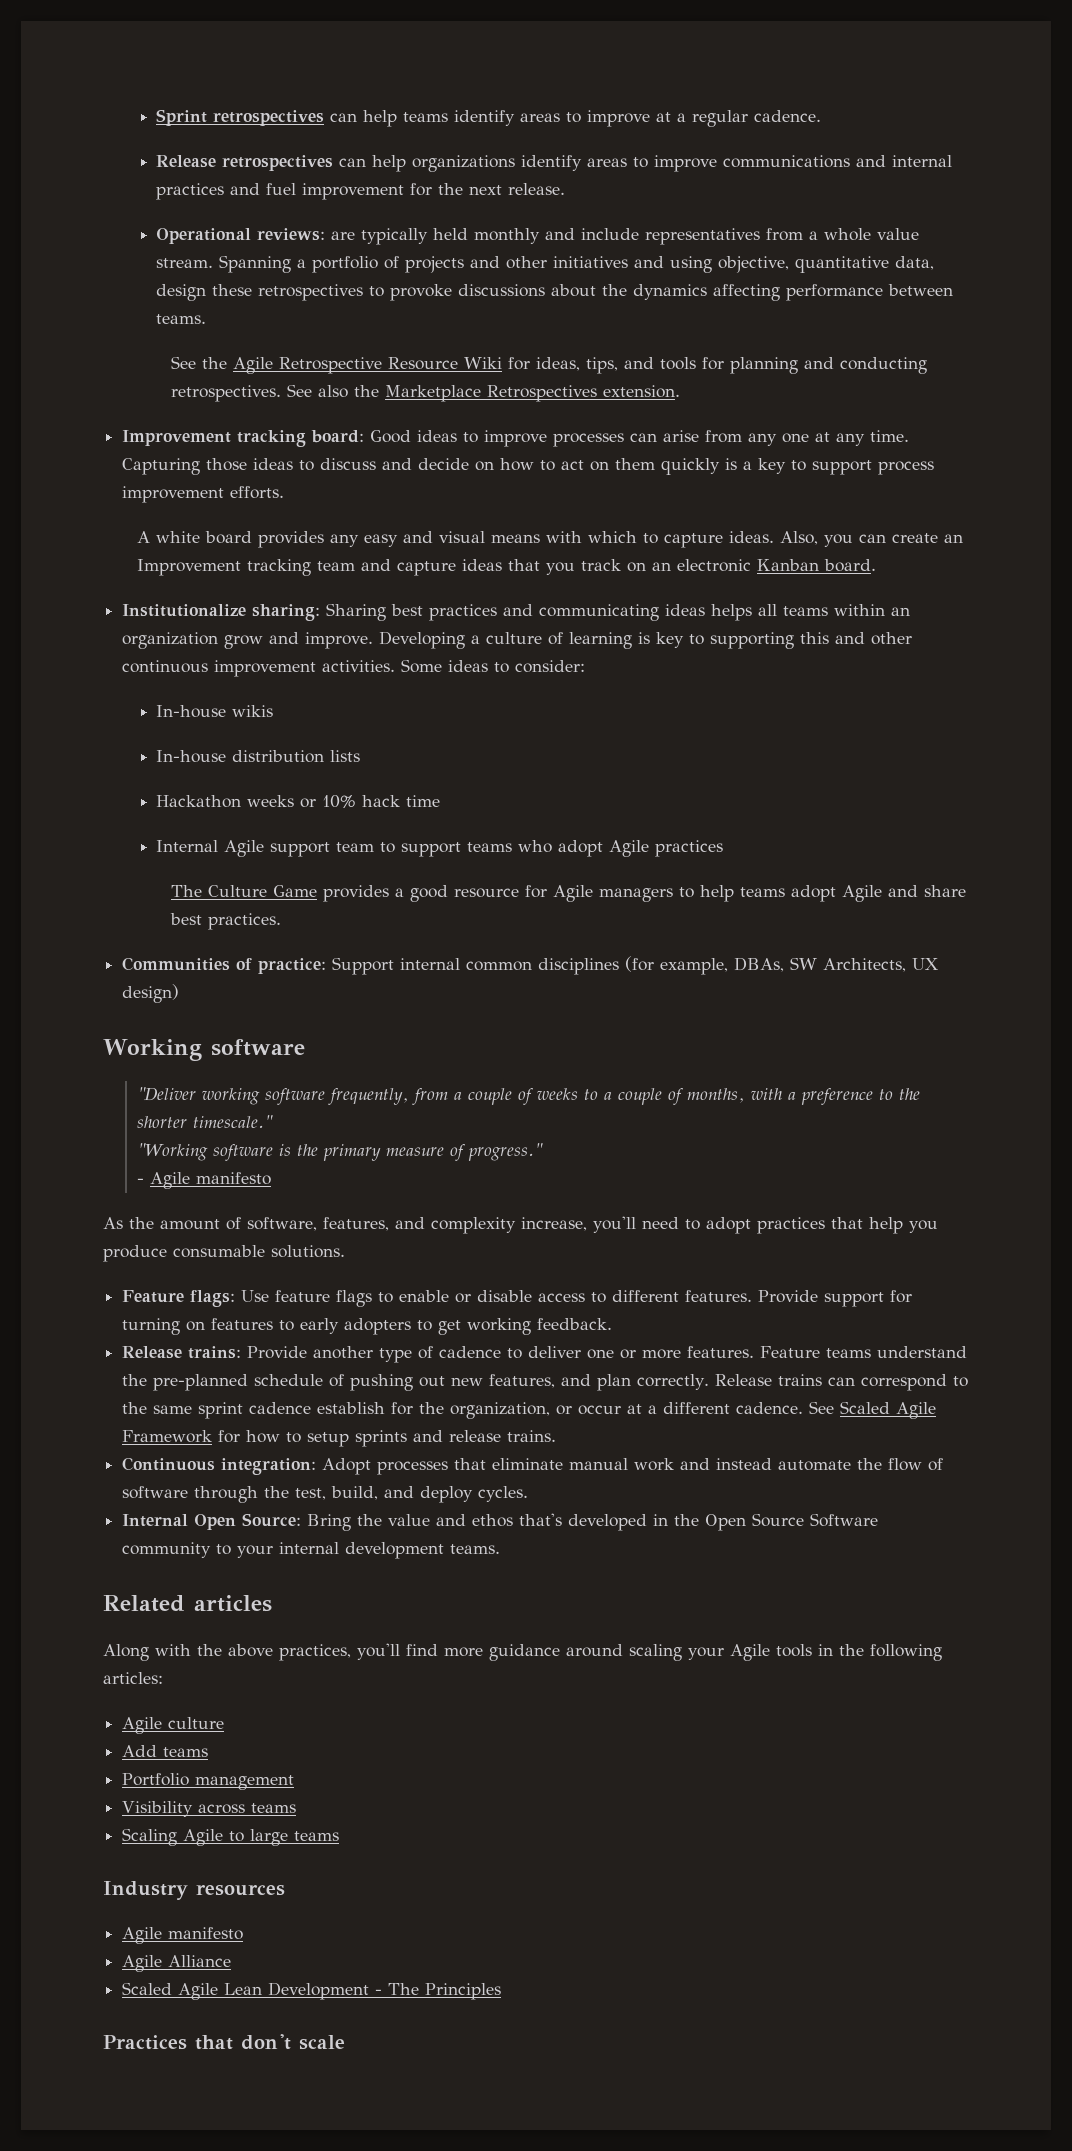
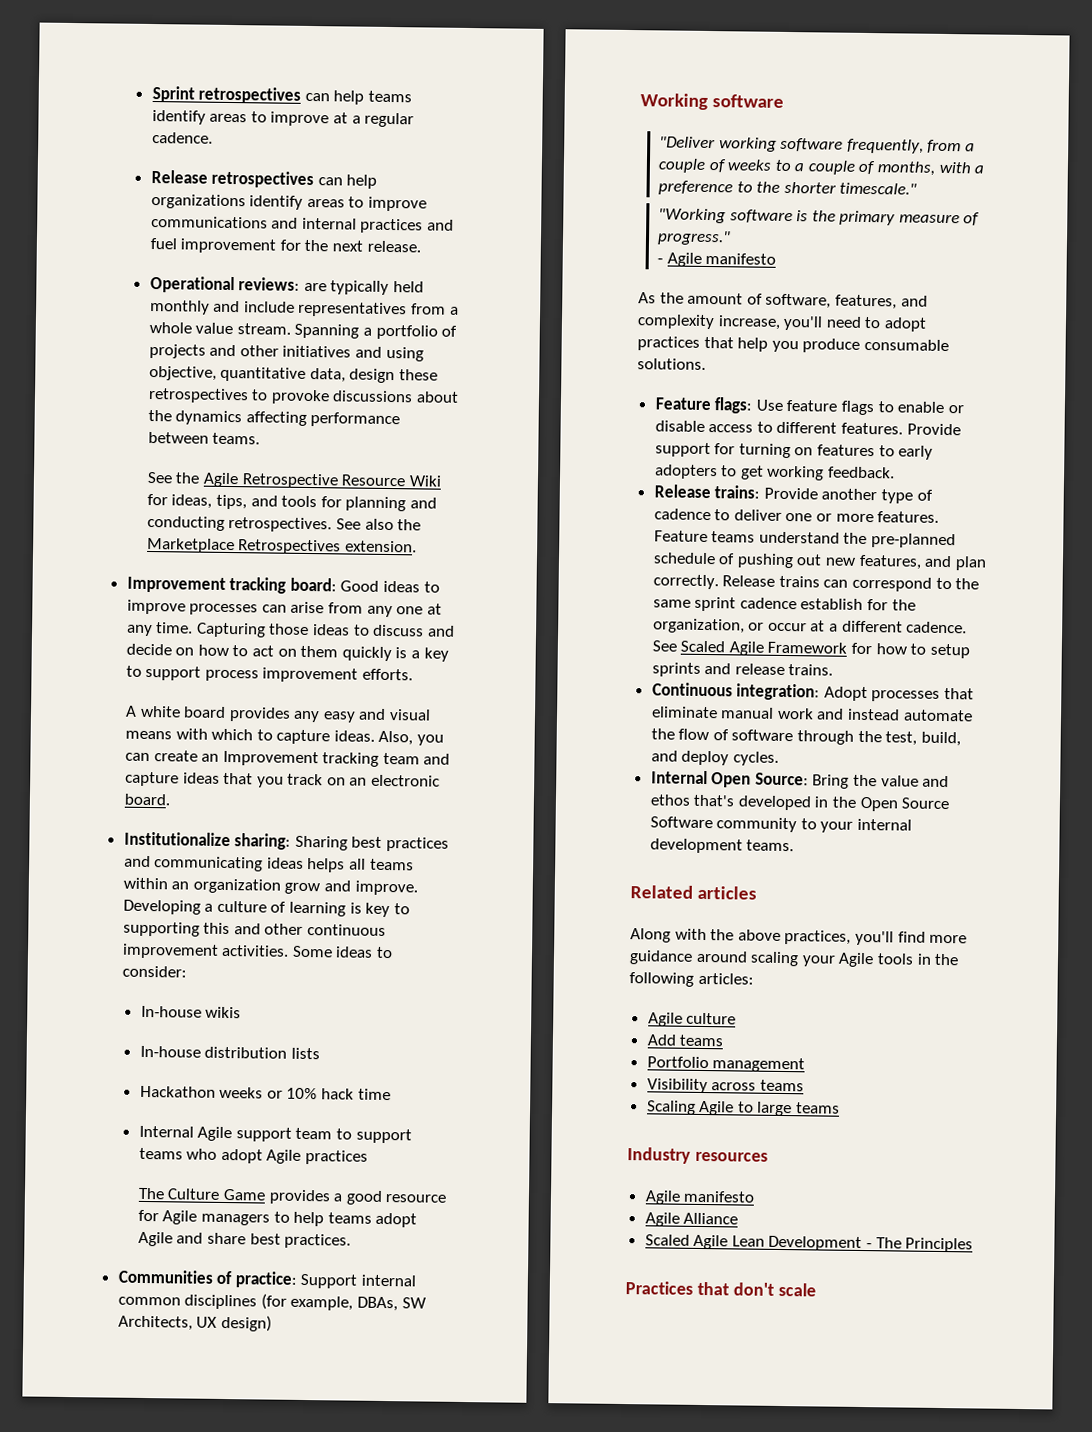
[757,559,820,571] Kanban -> (441, 780) none

